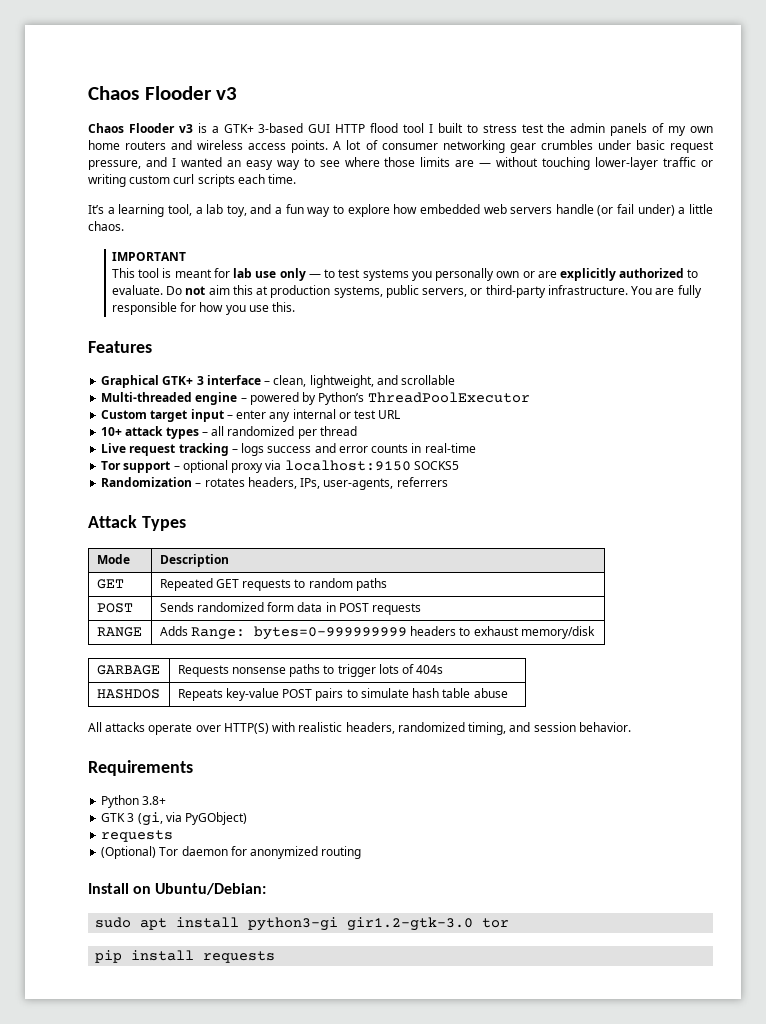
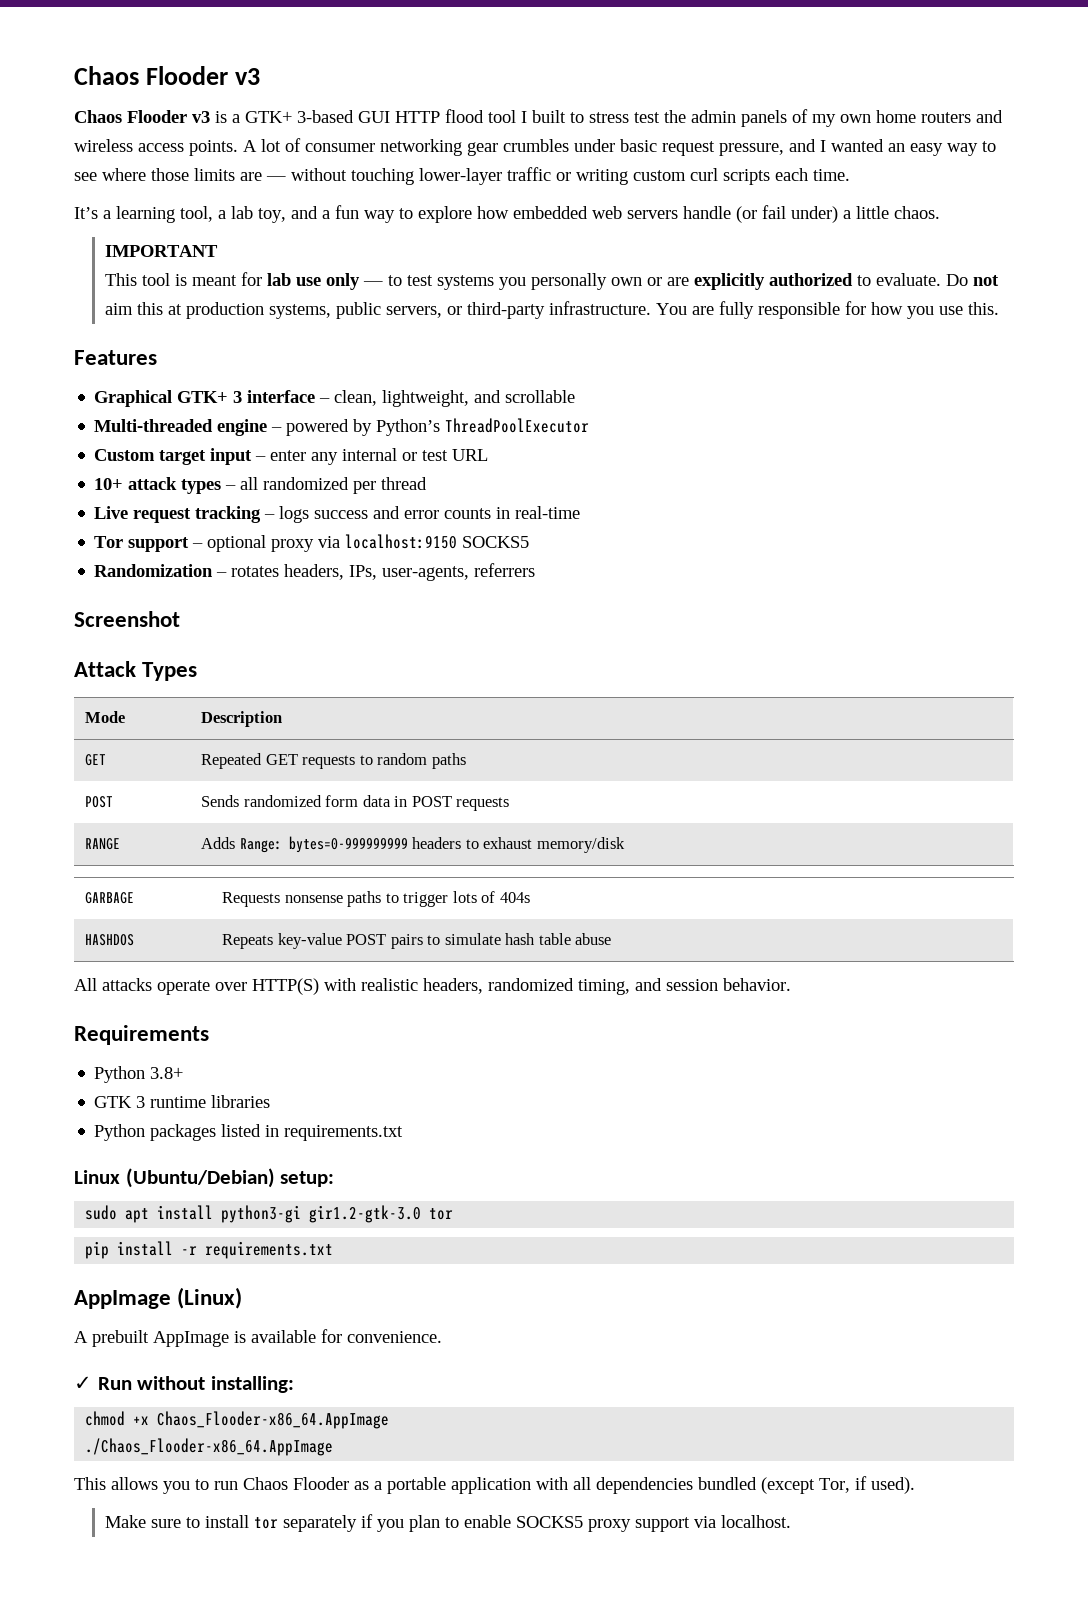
(448, 482) none -> [74,611,180,627] // Screenshot
[137,812,248,826] [101,830,174,842] [101,846,362,859] [88,883,267,895] (gi, via PyGObject) // requests // (Optional) Tor daemon for anonymized routing // Install on Ubuntu/Debian: -> [150,1095,271,1108] [94,1124,404,1141] [74,1168,335,1188] runtime libraries // Python packages listed in requirements.txt // Linux (Ubuntu/Debian) setup:
[203,951,276,963] requests -> [181,1241,334,1259] [74,1287,243,1309] [74,1329,442,1347] [74,1376,294,1393] [85,1411,390,1429] [85,1438,334,1456] [74,1476,915,1494] [104,1514,791,1532] -r requirements.txt // AppImage (Linux) // A prebuilt AppImage is available for convenience. // ✓ Run without installing: // chmod +x Chaos_Flooder-x86_64.AppImage // ./Chaos_Flooder-x86_64.AppImage // This allows you to run Chaos Flooder as a portable application with all dependencies bundled (except Tor, if used). // Make sure to install tor separately if you plan to enable SOCKS5 proxy support via localhost.

